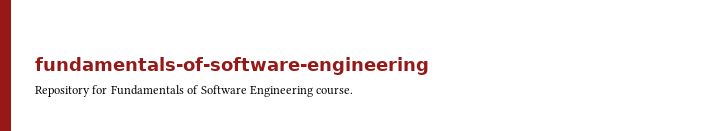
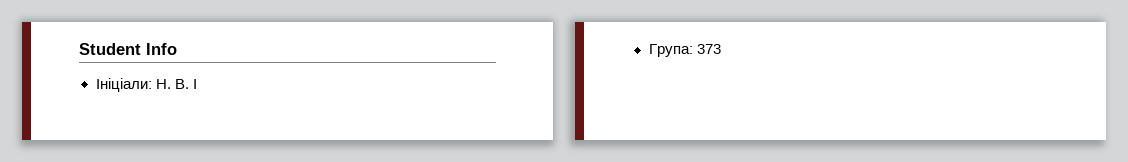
[35,57,429,75] [35,85,354,97] fundamentals-of-software-engineering // Repository for Fundamentals of Software Engineering course. -> [79,43,177,55] [95,78,197,92] [648,44,721,57] Student Info // Ініціали: Н. В. І // Група: 373

